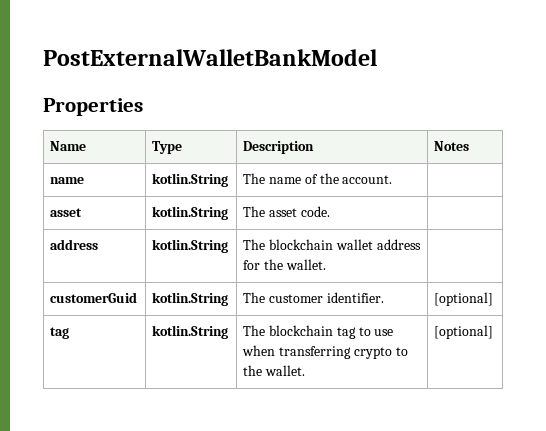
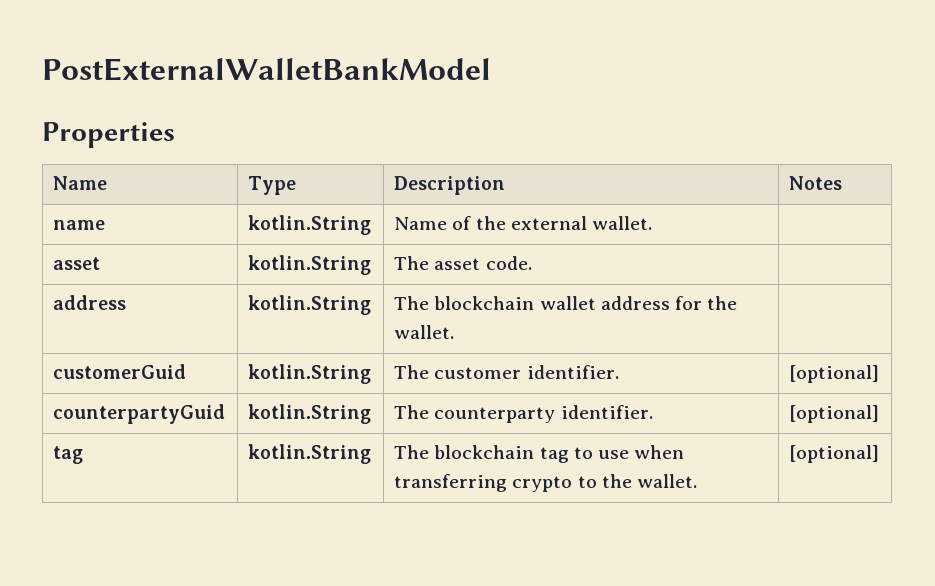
[243,173,393,184] The name of the account. -> [394,216,653,230] Name of the external wallet.
(494, 299) none -> [53,404,226,424] [248,404,372,424] [394,405,653,423] [789,405,880,423] // counterpartyGuid | kotlin.String | The counterparty identifier. | [optional]

